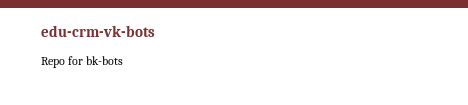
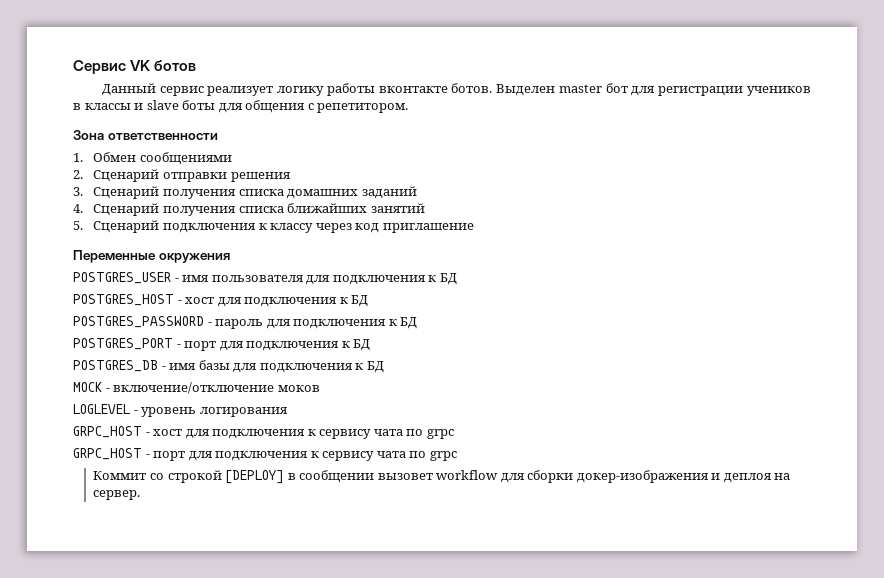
[41,25,155,37] [41,56,124,68] edu-crm-vk-bots // Repo for bk-bots -> [73,60,197,74] [101,83,811,96] [73,100,409,113] [73,130,218,140] [73,152,233,165] [73,169,291,182] [73,186,417,199] [73,203,425,216] [73,220,474,233] [73,250,230,263] [73,272,457,285] [73,294,369,307] [73,316,418,329] [73,338,371,351] [73,360,384,373] [73,382,320,394] [73,404,288,417] [73,426,454,439] [73,448,457,461] [93,470,791,484] [93,490,141,500] Сервис VK ботов // Данный сервис реализует логику работы вконтакте ботов. Выделен master бот для регистрации учеников в классы и slave боты для общения с репетитором. // Зона ответственности // 1. Обмен сообщениями // 2. Сценарий отправки решения // 3. Сценарий получения списка домашних заданий // 4. Сценарий получения списка ближайших занятий // 5. Сценарий подключения к классу через код приглашение // Переменные окружения // POSTGRES_USER - имя пользователя для подключения к БД // POSTGRES_HOST - хост для подключения к БД // POSTGRES_PASSWORD - пароль для подключения к БД // POSTGRES_PORT - порт для подключения к БД // POSTGRES_DB - имя базы для подключения к БД // MOCK - включение/отключение моков // LOGLEVEL - уровень логирования // GRPC_HOST - хост для подключения к сервису чата по grpc // GRPC_HOST - порт для подключения к сервису чата по grpc // Коммит со строкой [DEPLOY] в сообщении вызовет workflow для сборки докер-изображения и деплоя на сервер.

